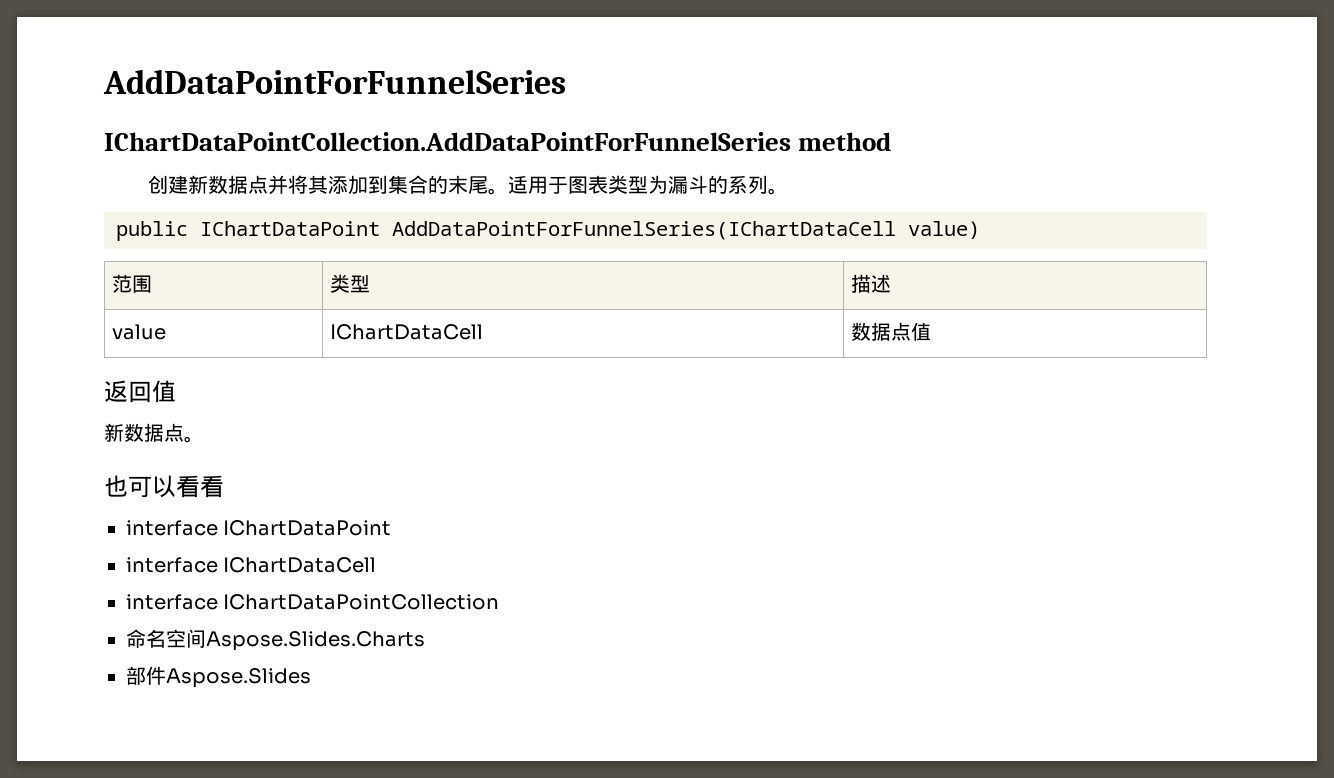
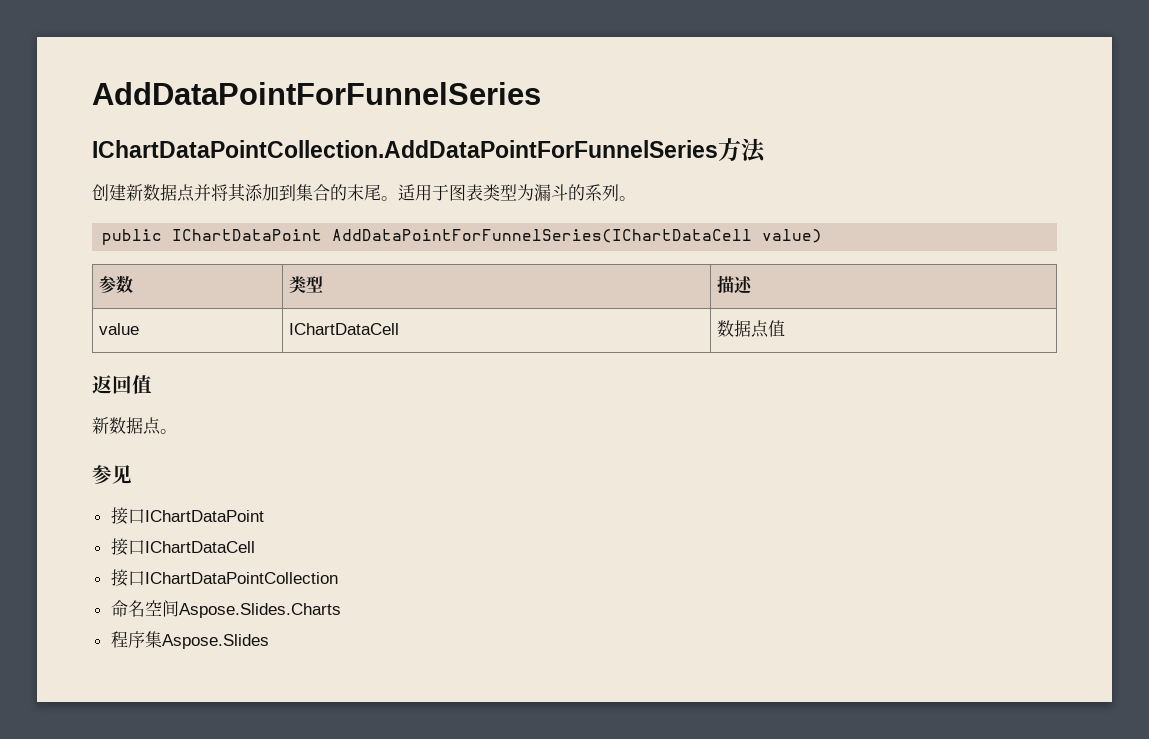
[798,132,892,151] method -> [718,138,766,163] 方法
[112,274,153,293] 范围 -> [99,275,134,294] 参数
[104,475,224,498] [126,520,218,536] 也可以看看 // interface -> [92,465,132,484] [110,507,145,525] 参见 // 接口
[126,557,218,573] interface -> [110,538,145,556] 接口
[126,594,218,610] interface -> [110,569,145,587] 接口
[126,666,166,685] 部件 -> [110,631,162,648] 程序集

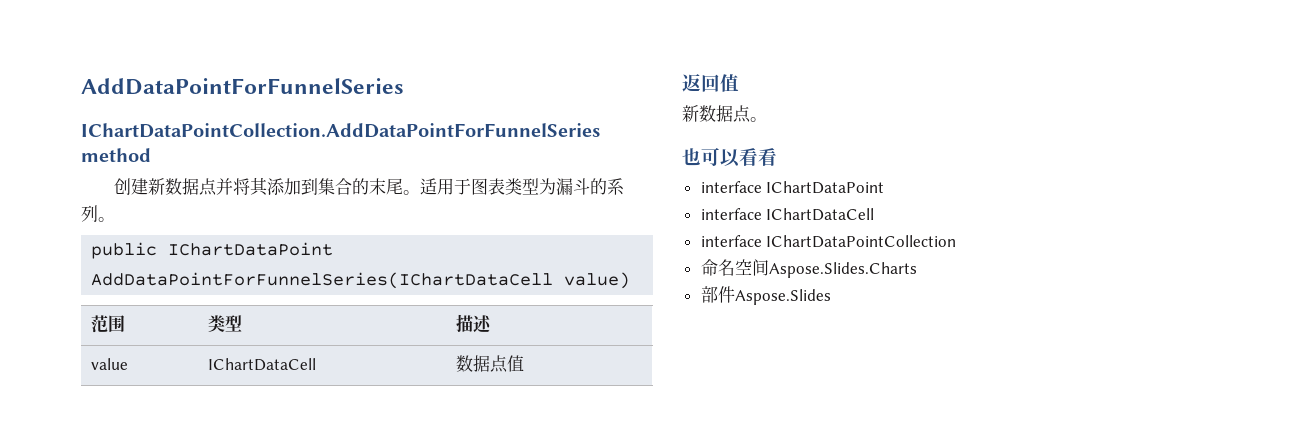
[718,138,766,163] 方法 -> [81,148,151,162] method
[99,275,134,294] 参数 -> [90,315,125,333] 范围
[92,465,132,484] [110,507,145,525] 参见 // 接口 -> [682,147,777,167] [700,181,762,193] 也可以看看 // interface
[110,538,145,556] 接口 -> [700,208,762,220] interface
[110,569,145,587] 接口 -> [700,235,762,247] interface
[110,631,162,648] 程序集 -> [700,286,735,303] 部件

